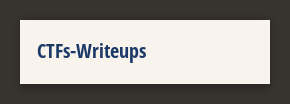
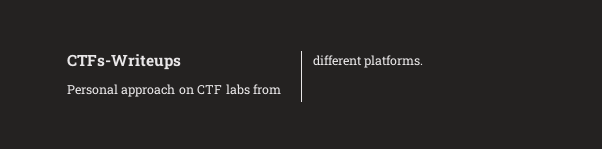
(146, 53) none -> [67,84,281,97] [313,55,424,68] // Personal approach on CTF labs from different platforms.

